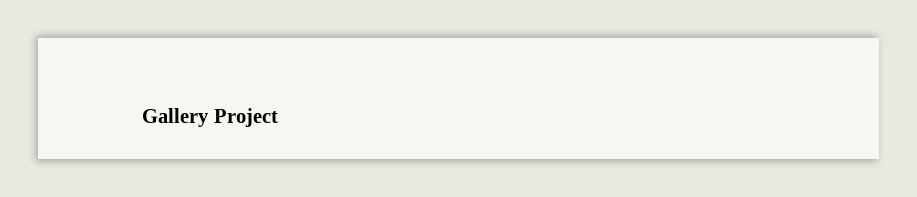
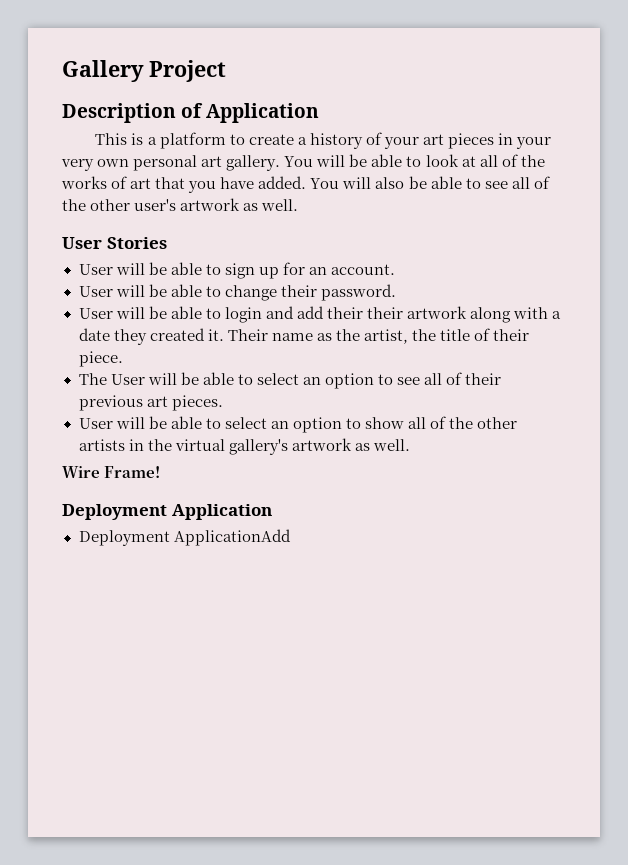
(278, 117) none -> [62,103,320,123] [95,132,552,149] [61,154,545,171] [61,176,550,193] [62,198,299,211] [62,237,167,249] [78,262,395,279] [78,284,396,301] [78,306,562,323] [78,328,530,345] [78,351,123,367] [78,372,502,389] [78,395,223,411] [78,416,518,433] [78,438,410,455] [62,466,161,478] [62,504,272,520] [78,529,291,546] // Description of Application // This is a platform to create a history of your art pieces in your very own personal art gallery. You will be able to look at all of the works of art that you have added. You will also be able to see all of the other user's artwork as well. // User Stories // User will be able to sign up for an account. // User will be able to change their password. // User will be able to login and add their their artwork along with a date they created it. Their name as the artist, the title of their piece. // The User will be able to select an option to see all of their previous art pieces. // User will be able to select an option to show all of the other artists in the virtual gallery's artwork as well. // Wire Frame! // Deployment Application // Deployment ApplicationAdd

